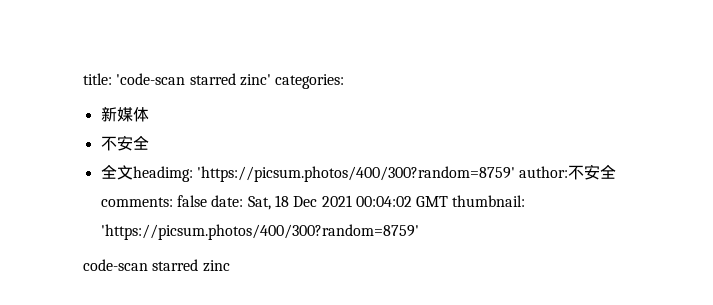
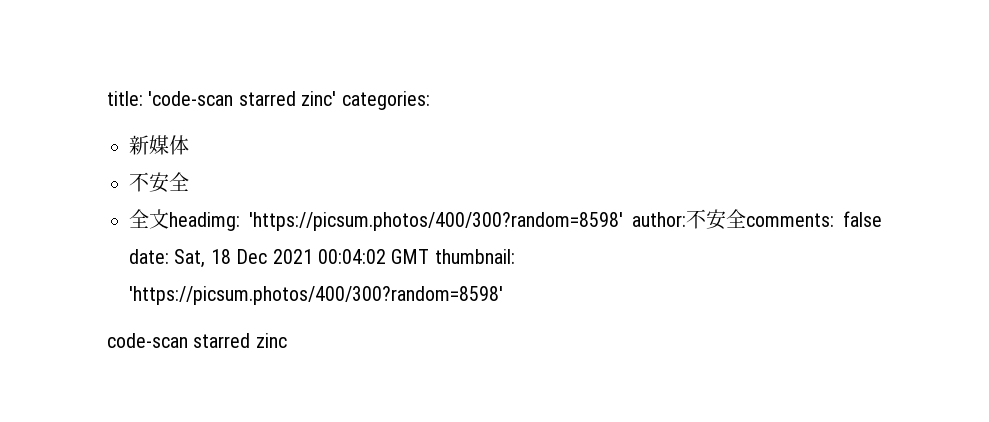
[196,166,515,182] 'https://picsum.photos/400/300?random=8759' -> [249,212,623,231] 'https://picsum.photos/400/300?random=8598'
[100,224,419,240] 'https://picsum.photos/400/300?random=8759' -> [129,286,503,305] 'https://picsum.photos/400/300?random=8598'

